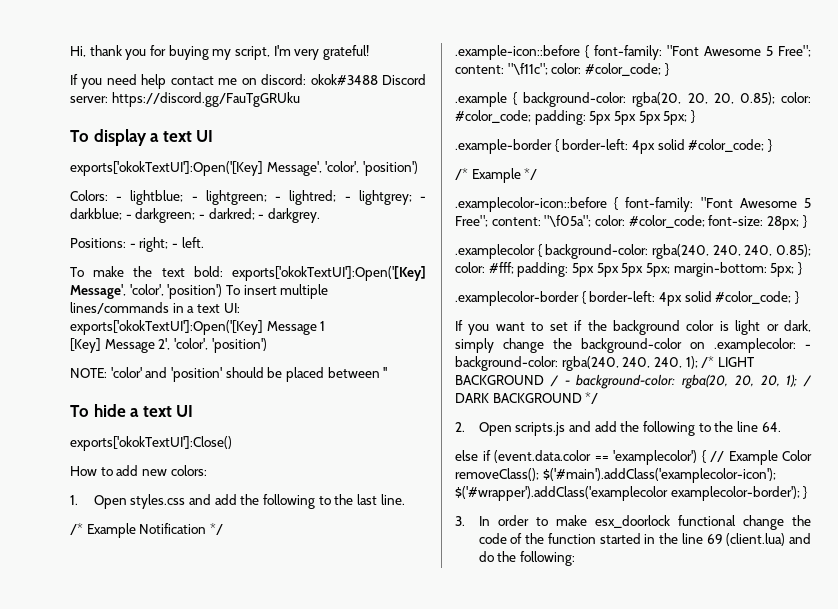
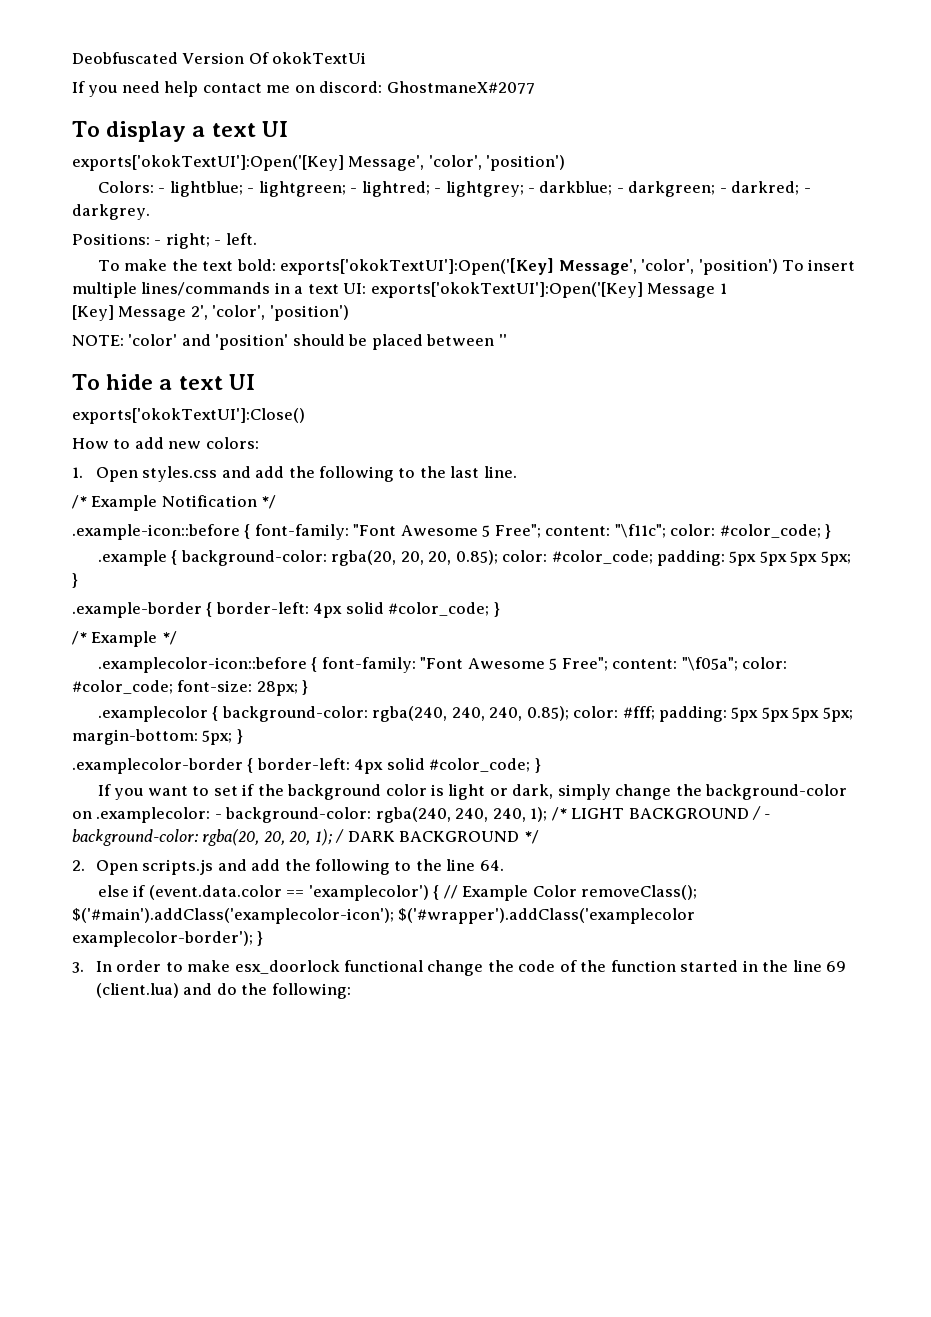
[70,45,369,60] Hi, thank you for buying my script, I'm very grateful! -> [72,52,367,64] Deobfuscated Version Of okokTextUi
[310,74,427,85] [70,92,300,107] okok#3488 Discord server: https://discord.gg/FauTgGRUku -> [386,81,535,94] GhostmaneX#2077

